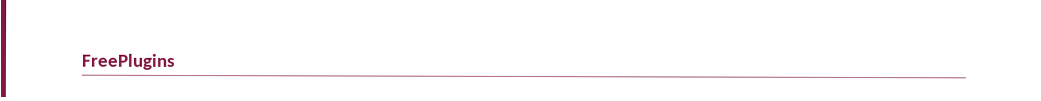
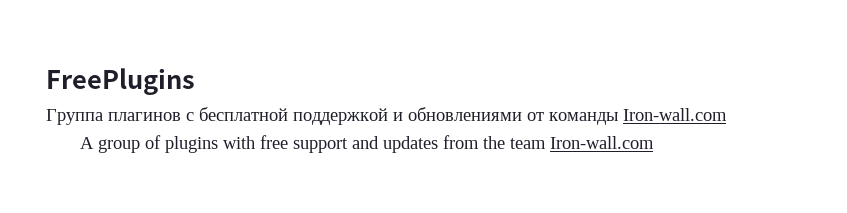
(175, 61) none -> [46,107,727,125] [80,135,655,153] // Группа плагинов с бесплатной поддержкой и обновлениями от команды Iron-wall.com // A group of plugins with free support and updates from the team Iron-wall.com

